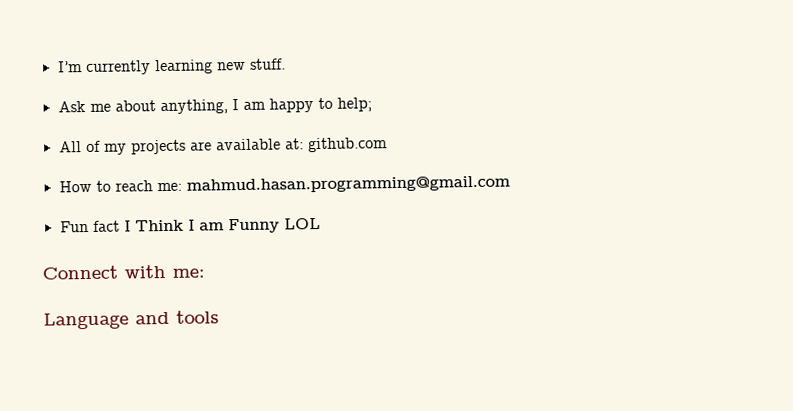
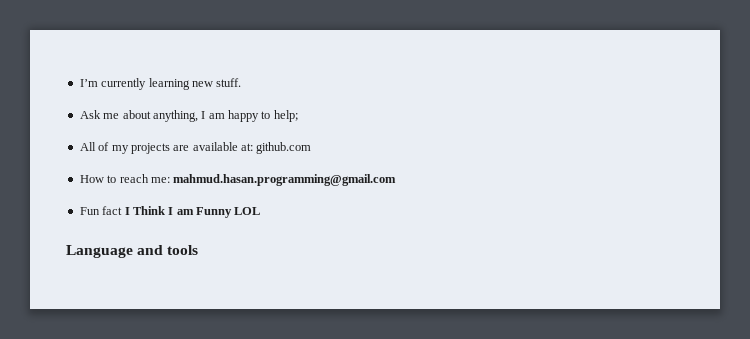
[42,264,205,280] // Connect with me: -> (261, 211) none

